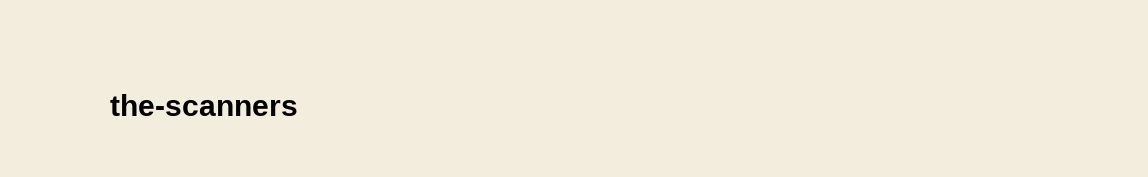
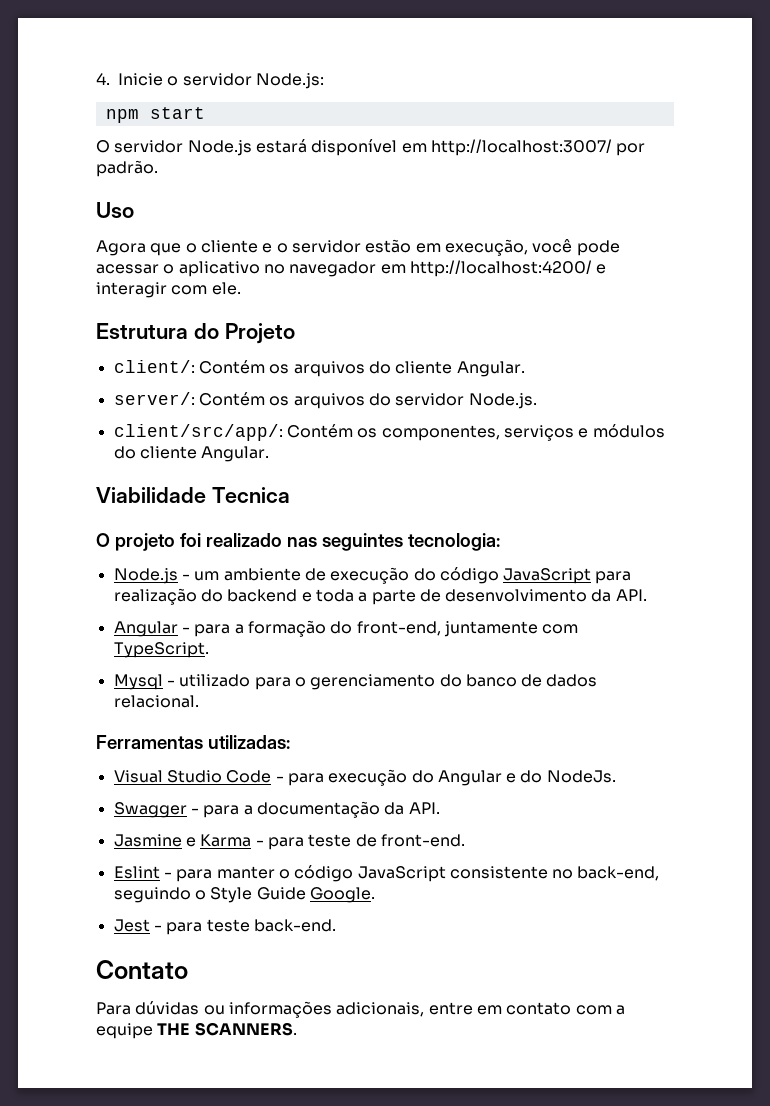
[110,94,298,116] the-scanners -> [96,73,324,89] [105,107,205,123] [96,139,646,156] [96,160,158,177] [96,202,134,218] [96,239,620,256] [96,260,607,277] [96,282,241,298] [96,323,295,344] [113,360,525,377] [113,392,537,409] [113,424,665,441] [113,446,270,462] [96,487,290,503] [96,533,500,551] [113,567,632,584] [113,588,647,605] [113,620,579,637] [113,642,209,658] [113,674,598,690] [113,695,199,708] [96,735,290,749] [113,769,616,786] [113,801,440,818] [113,834,465,850] [113,865,660,882] [113,887,375,903] [113,919,336,935] [96,960,188,979] [96,1001,625,1018] [96,1022,297,1039] 4. Inicie o servidor Node.js: // npm start // O servidor Node.js estará disponível em http://localhost:3007/ por padrão. // Uso // Agora que o cliente e o servidor estão em execução, você pode acessar o aplicativo no navegador em http://localhost:4200/ e interagir com ele. // Estrutura do Projeto // client/: Contém os arquivos do cliente Angular. // server/: Contém os arquivos do servidor Node.js. // client/src/app/: Contém os componentes, serviços e módulos do cliente Angular. // Viabilidade Tecnica // O projeto foi realizado nas seguintes tecnologia: // Node.js - um ambiente de execução do código JavaScript para realização do backend e toda a parte de desenvolvimento da API. // Angular - para a formação do front-end, juntamente com TypeScript. // Mysql - utilizado para o gerenciamento do banco de dados relacional. // Ferramentas utilizadas: // Visual Studio Code - para execução do Angular e do NodeJs. // Swagger - para a documentação da API. // Jasmine e Karma - para teste de front-end. // Eslint - para manter o código JavaScript consistente no back-end, seguindo o Style Guide Google. // Jest - para teste back-end. // Contato // Para dúvidas ou informações adicionais, entre em contato com a equipe THE SCANNERS.

